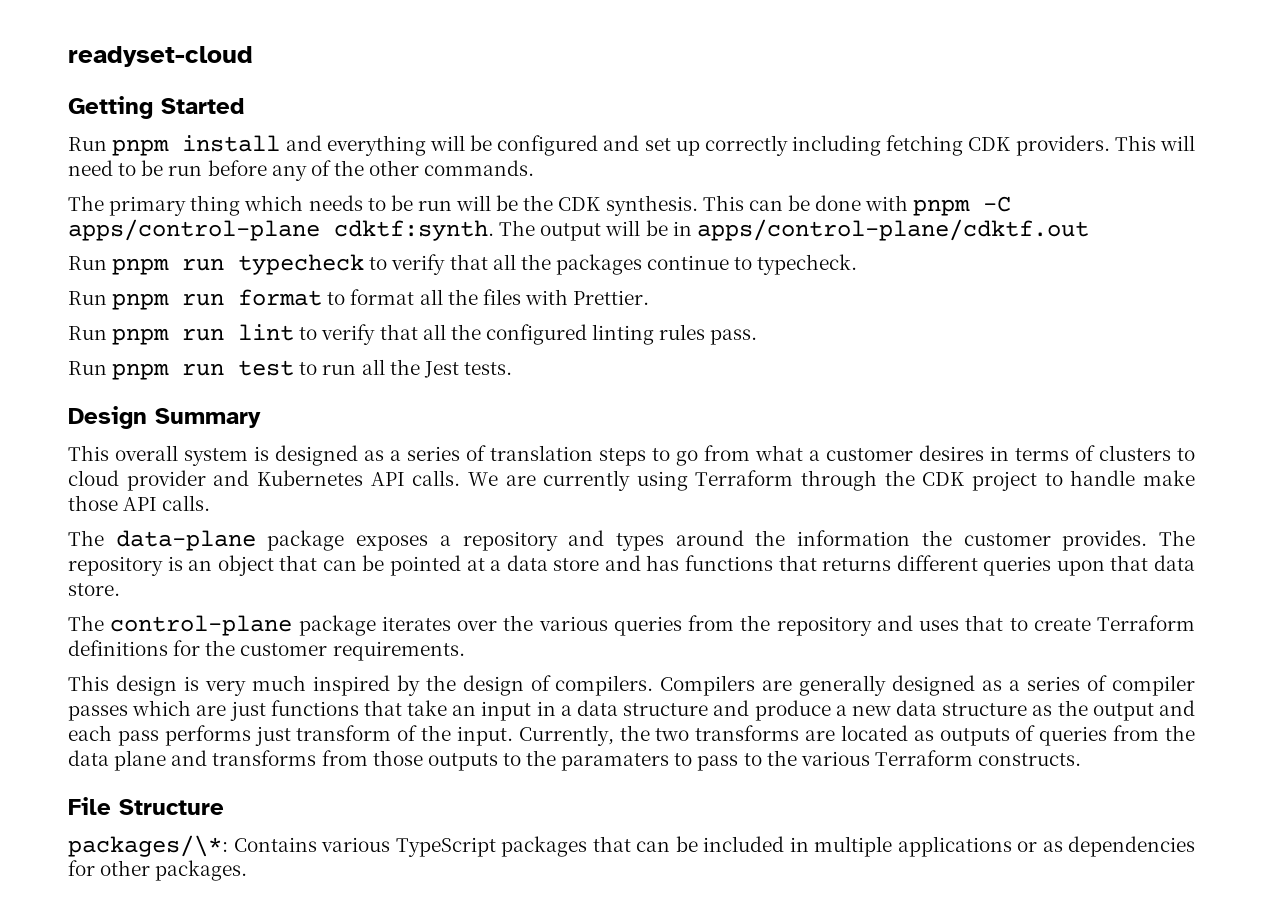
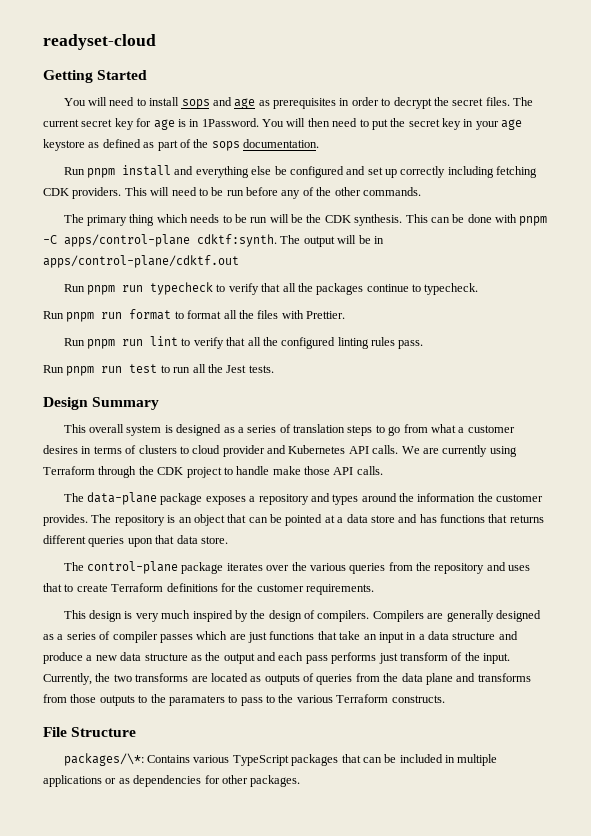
(244, 106) none -> [63,97,533,109] [43,118,523,130] [43,139,319,151] // You will need to install sops and age as prerequisites in order to decrypt the secret files. The current secret key for age is in 1Password. You will then need to put the secret key in your age keystore as defined as part of the sops documentation.
[429,135,465,151] will -> [251,166,272,175] else

